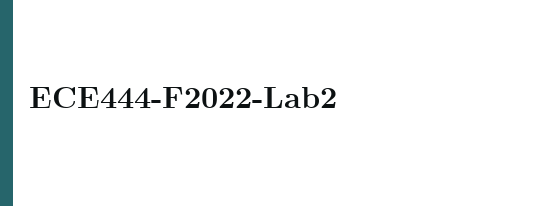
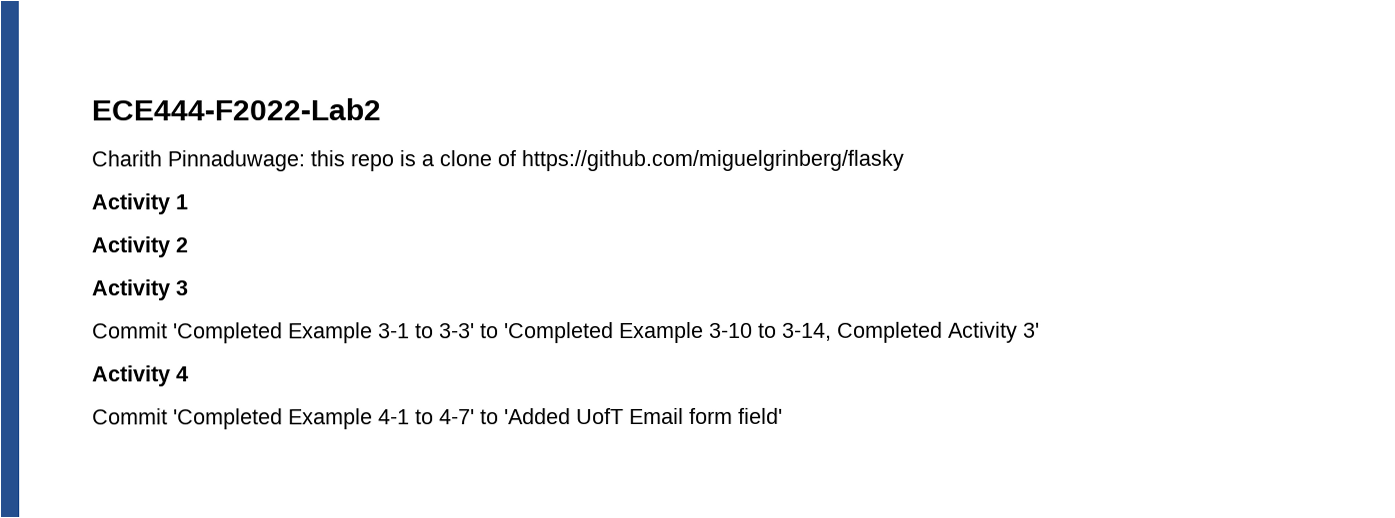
(337, 98) none -> [91,149,904,172] [91,193,188,215] [91,236,188,258] [92,279,189,301] [92,321,1040,344] [92,365,189,387] [92,407,783,430] // Charith Pinnaduwage: this repo is a clone of https://github.com/miguelgrinberg/flasky // Activity 1 // Activity 2 // Activity 3 // Commit 'Completed Example 3-1 to 3-3' to 'Completed Example 3-10 to 3-14, Completed Activity 3' // Activity 4 // Commit 'Completed Example 4-1 to 4-7' to 'Added UofT Email form field'

